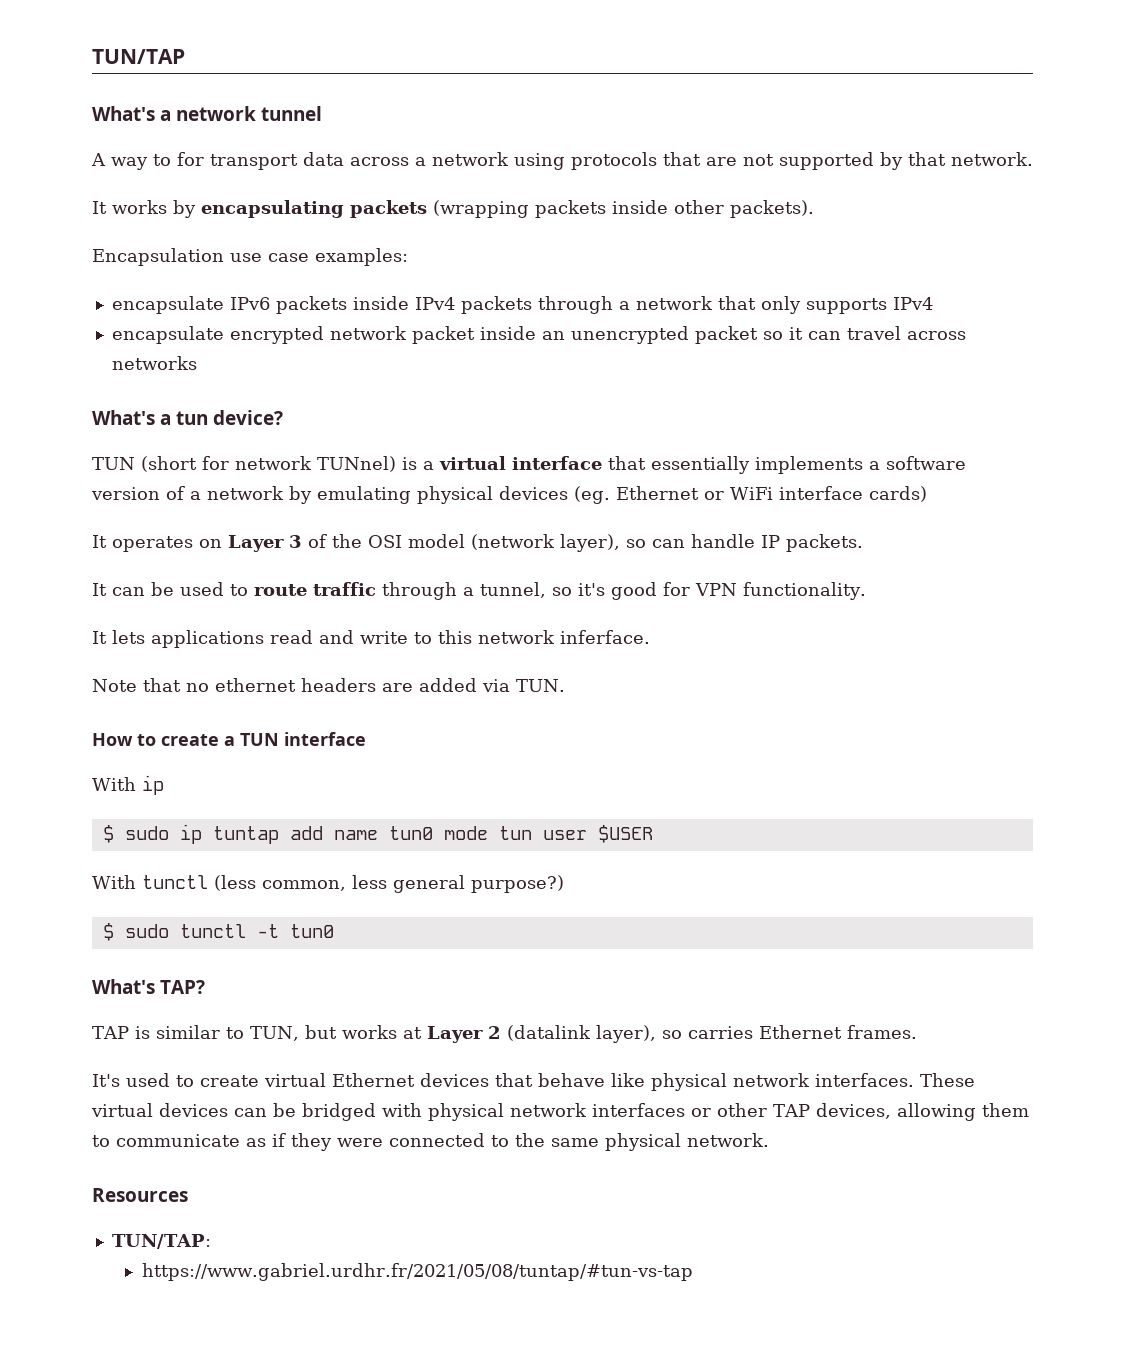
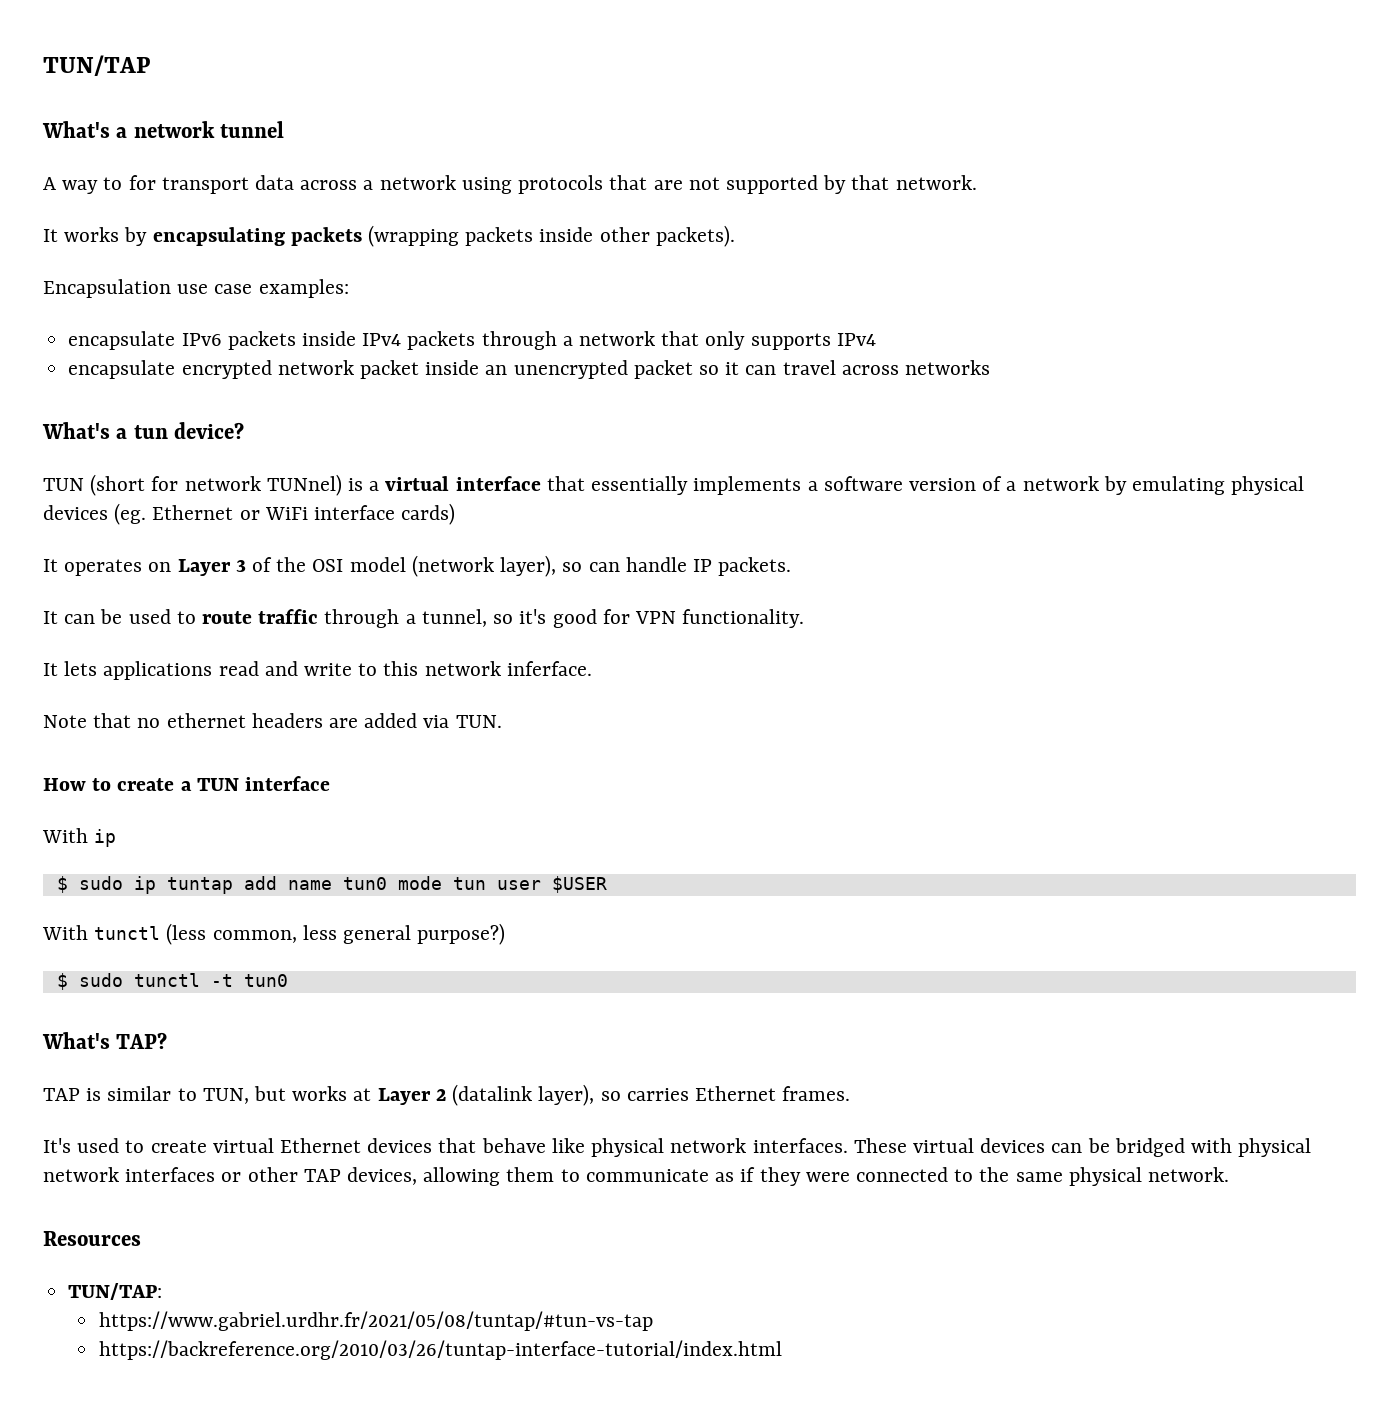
(693, 1272) none -> [99,1340,783,1360] // https://backreference.org/2010/03/26/tuntap-interface-tutorial/index.html

